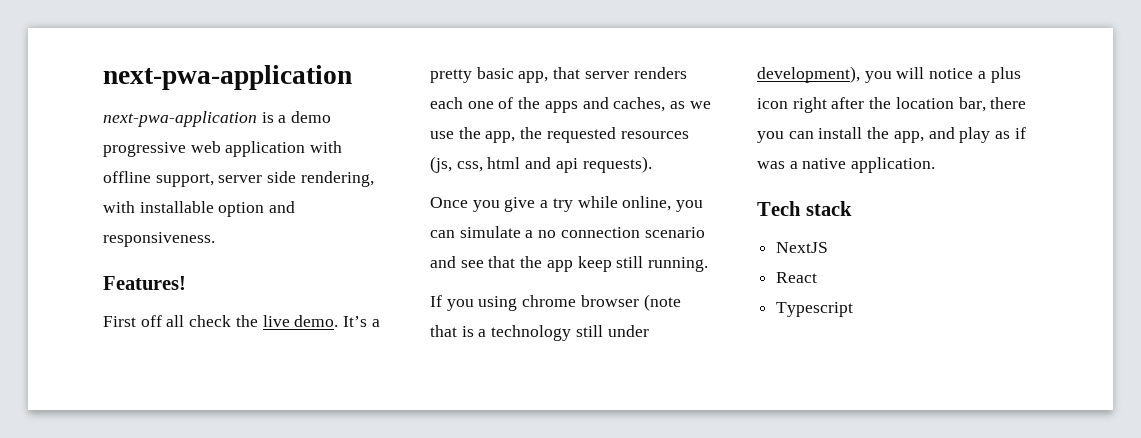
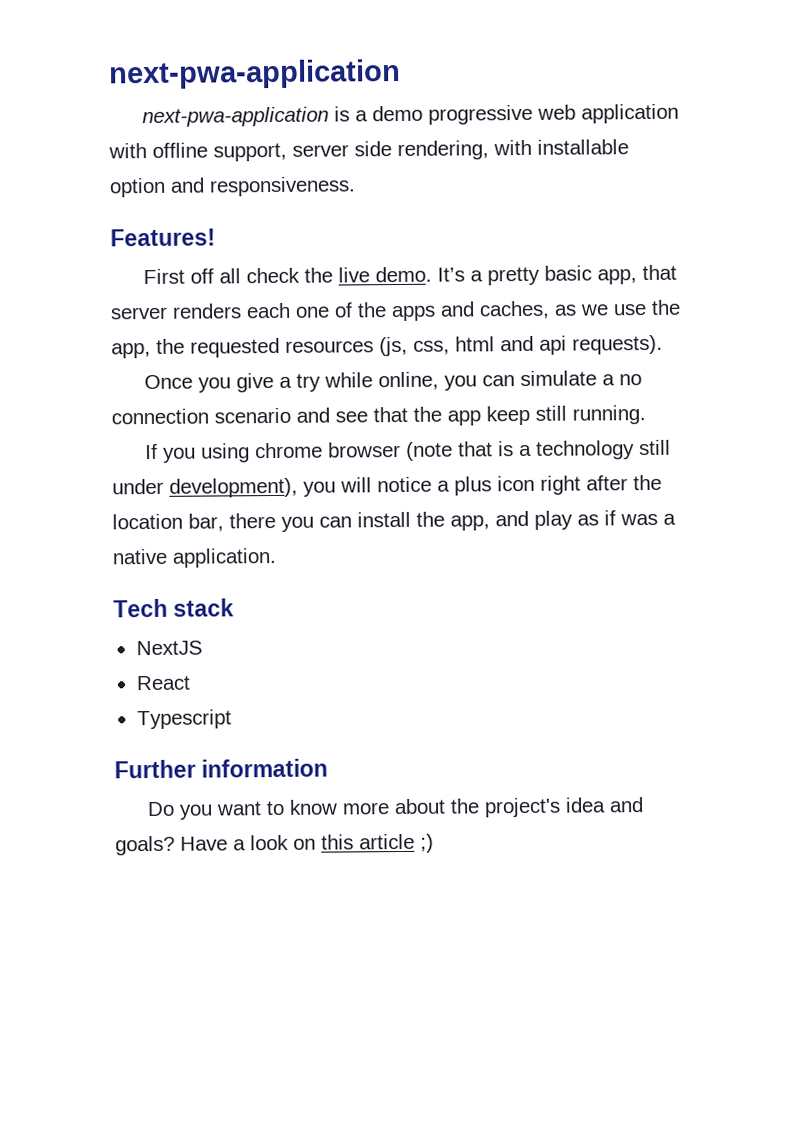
(854, 309) none -> [114,758,329,779] [147,797,645,820] [115,833,434,856] // Further information // Do you want to know more about the project's idea and goals? Have a look on this article ;)

